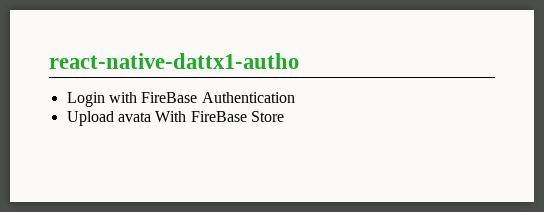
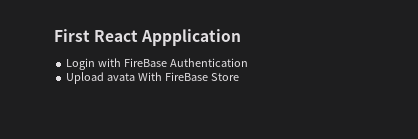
[49,53,299,69] react-native-dattx1-autho -> [54,29,242,46] First React Appplication

